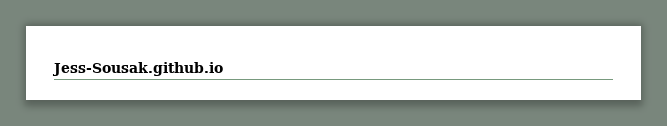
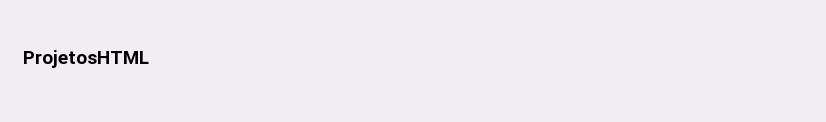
[52,62,223,76] Jess-Sousak.github.io -> [23,50,149,68] ProjetosHTML

